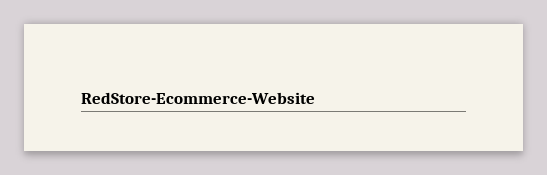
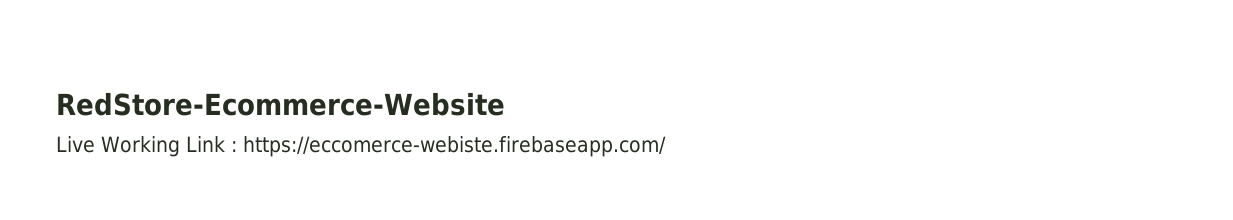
(315, 98) none -> [56,136,666,157] // Live Working Link : https://eccomerce-webiste.firebaseapp.com/

